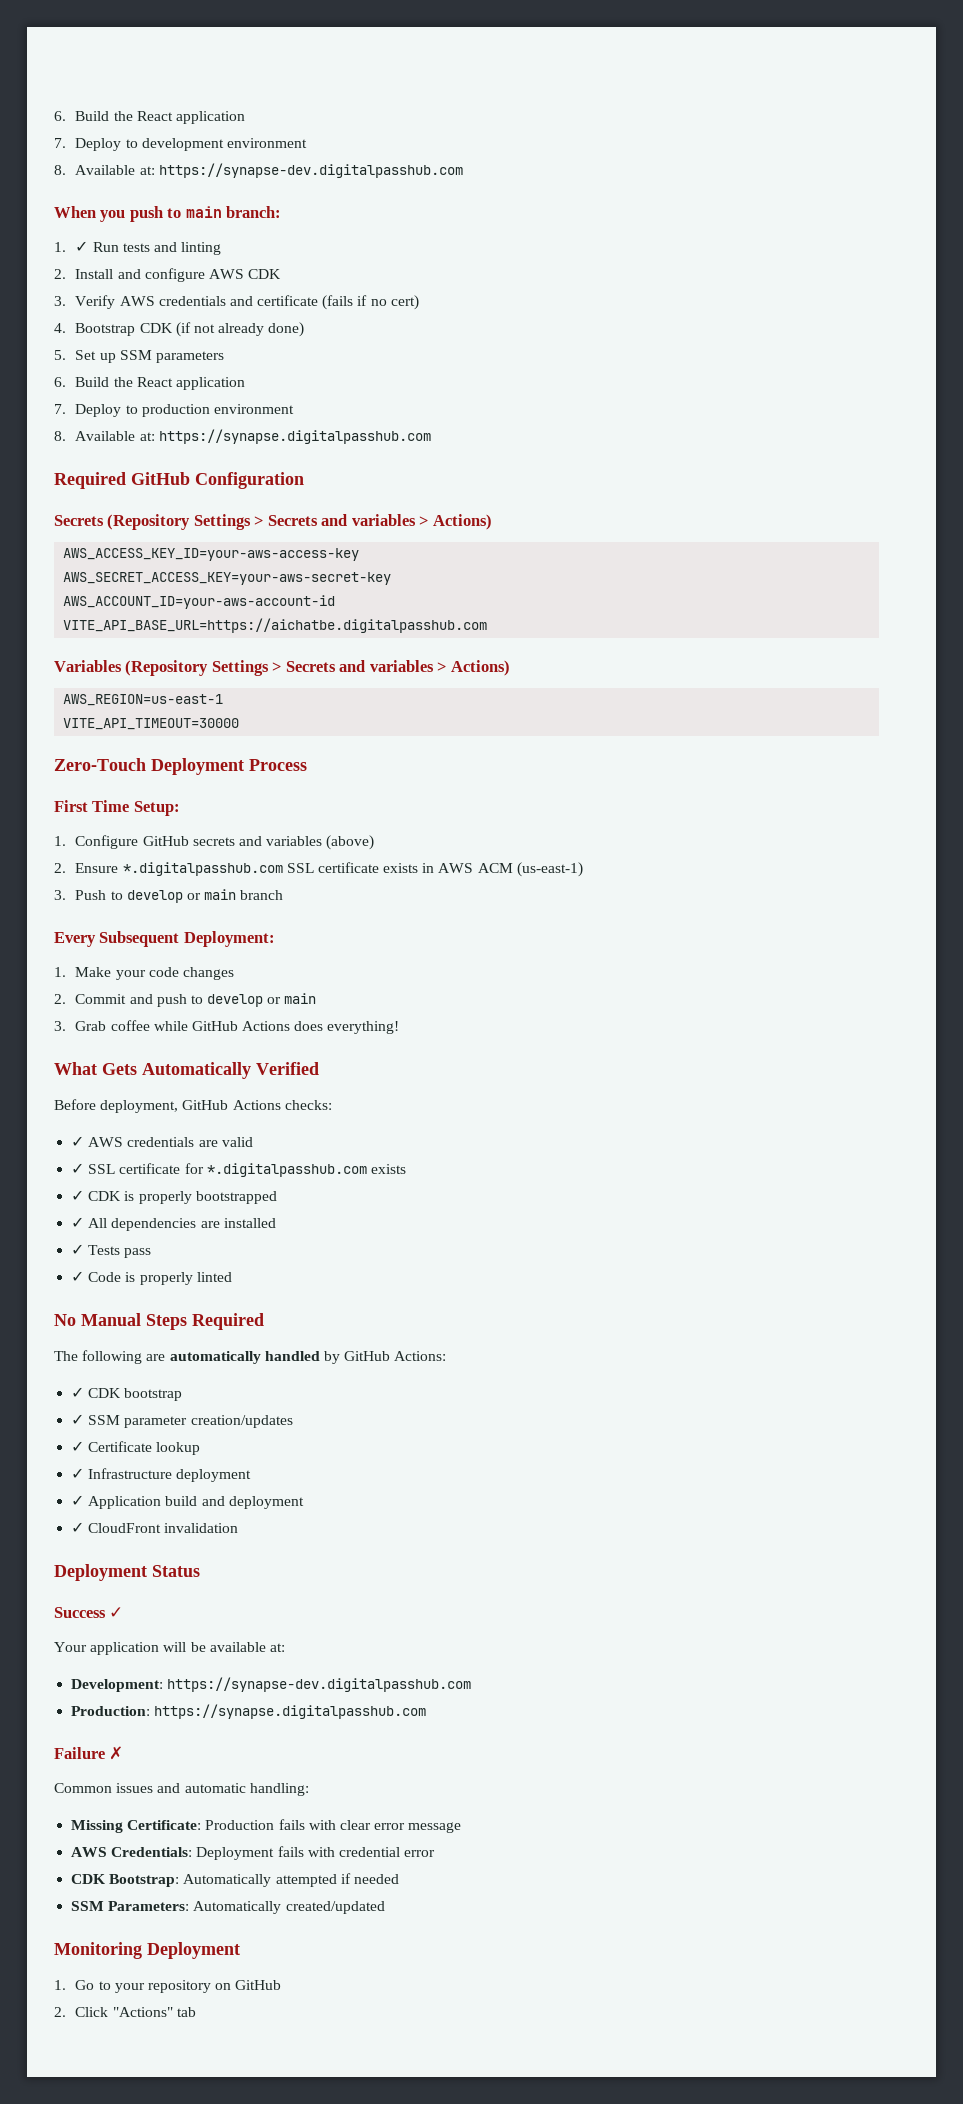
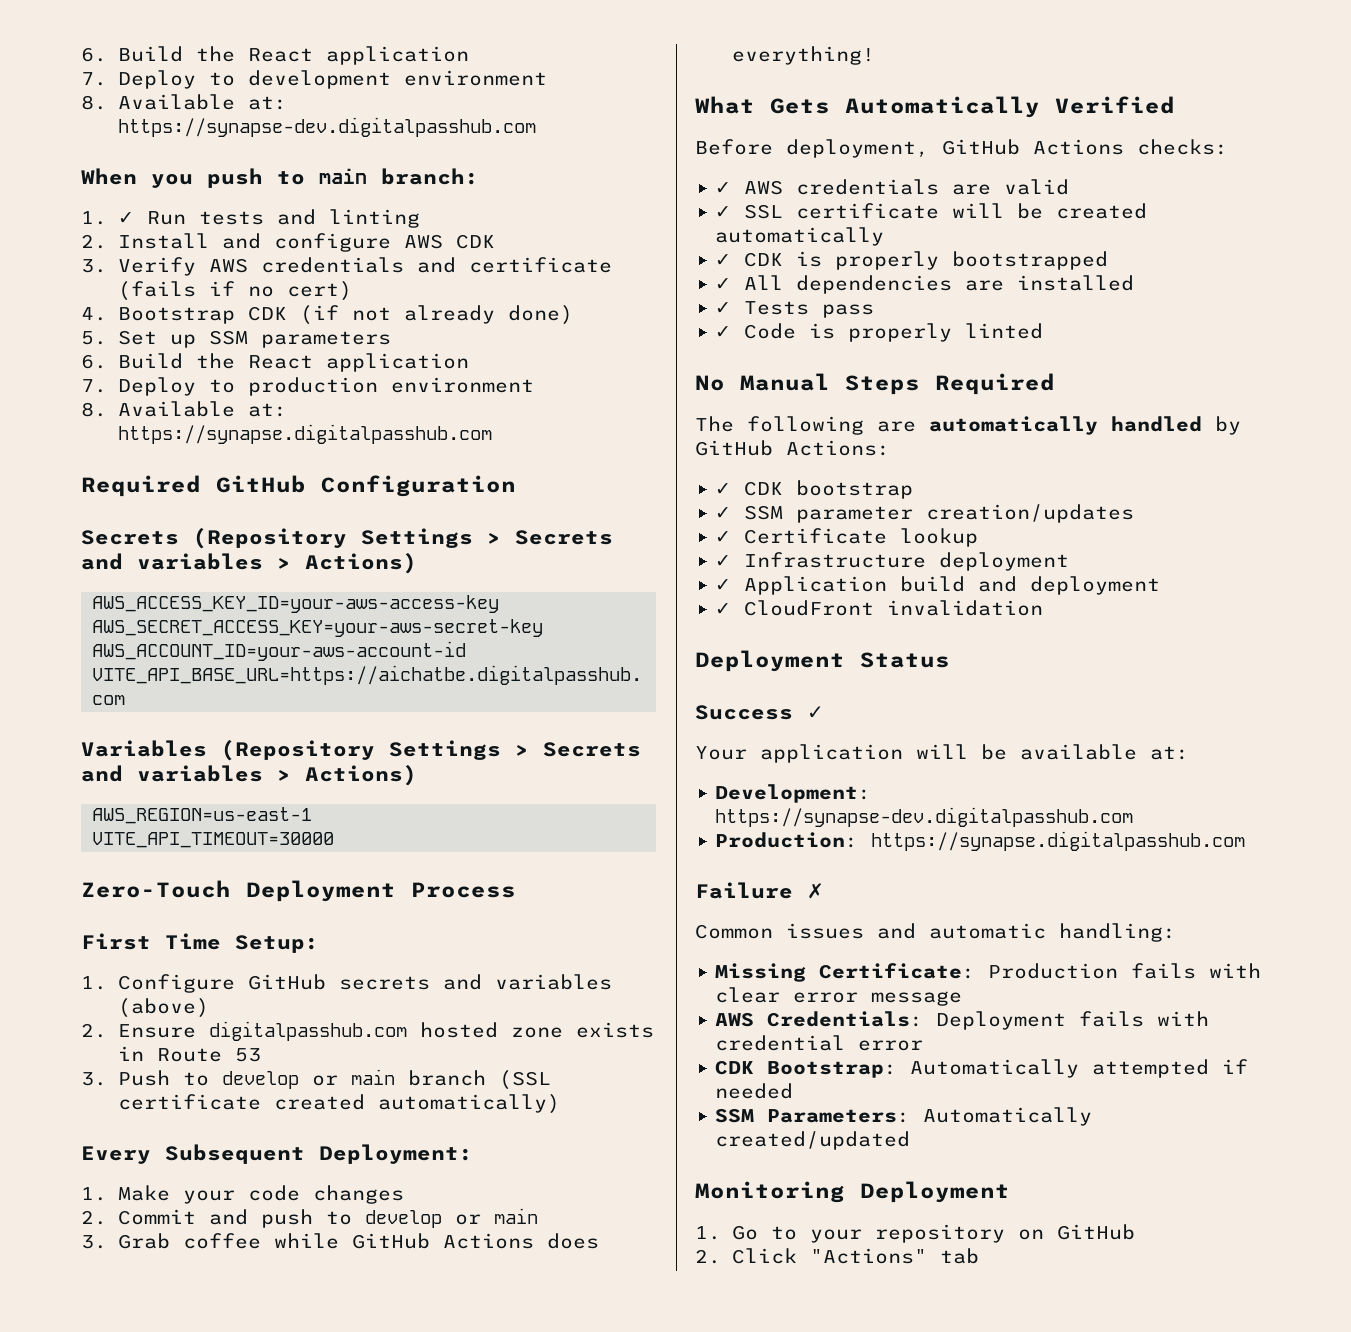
[122,862,583,877] *.digitalpasshub.com SSL certificate exists in AWS ACM (us-east-1) -> [208,1021,654,1041] [117,1046,261,1062] digitalpasshub.com hosted zone exists in Route 53
(284, 895) none -> [498,1070,551,1090] [117,1094,560,1114] (SSL certificate created automatically)
[184,1163,406,1177] for *.digitalpasshub.com exists -> [952,203,1148,219] [715,227,885,246] will be created automatically

